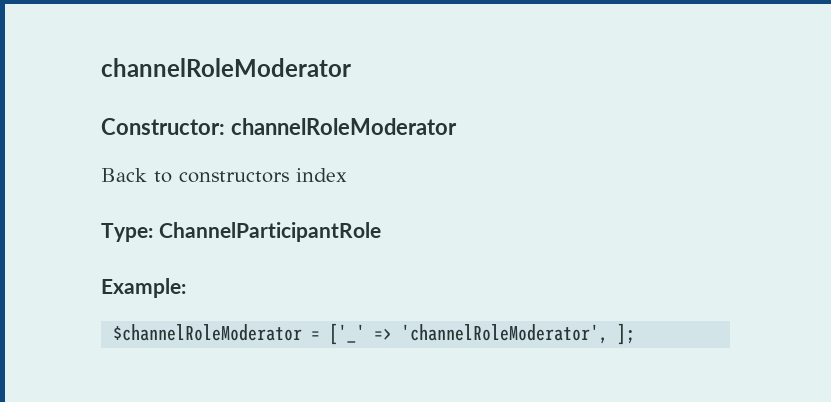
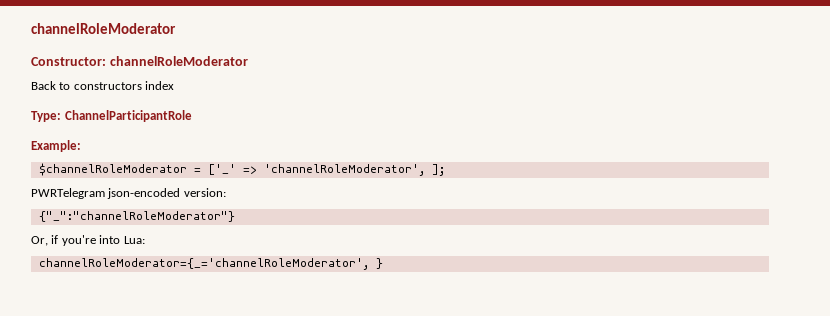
(636, 334) none -> [31,188,226,199] [38,211,235,222] [31,235,145,246] [38,258,383,270] // PWRTelegram json-encoded version: // {"_":"channelRoleModerator"} // Or, if you're into Lua: // channelRoleModerator={_='channelRoleModerator', }

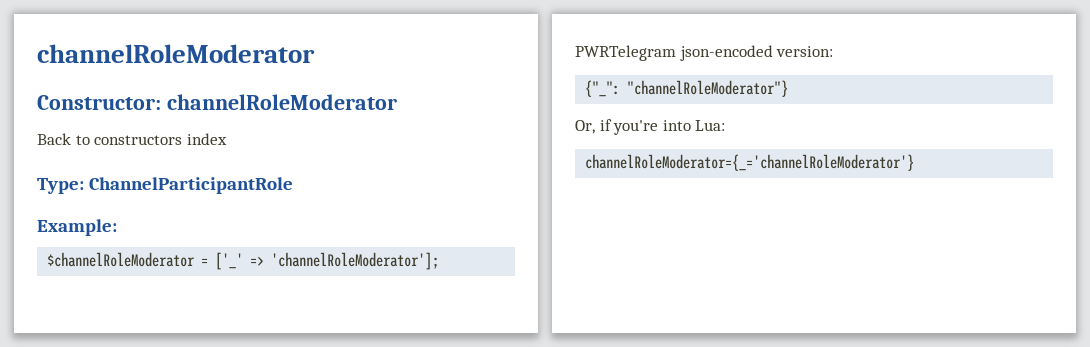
[263,164,445,176] 'channelRoleModerator', ]; -> [271,252,440,270] 'channelRoleModerator'];
[38,211,235,222] {"_":"channelRoleModerator"} -> [585,80,789,97] {"_": "channelRoleModerator"}
[38,258,383,270] channelRoleModerator={_='channelRoleModerator', } -> [585,154,915,171] channelRoleModerator={_='channelRoleModerator'}

